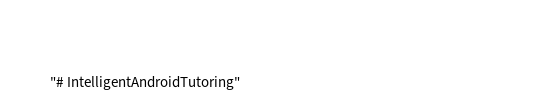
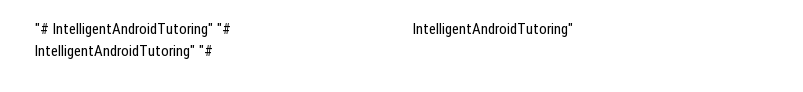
[50,76,241,90] "# IntelligentAndroidTutoring" -> [35,23,232,37] [35,45,214,59] [413,23,573,37] "# IntelligentAndroidTutoring" "# IntelligentAndroidTutoring" "# IntelligentAndroidTutoring"

